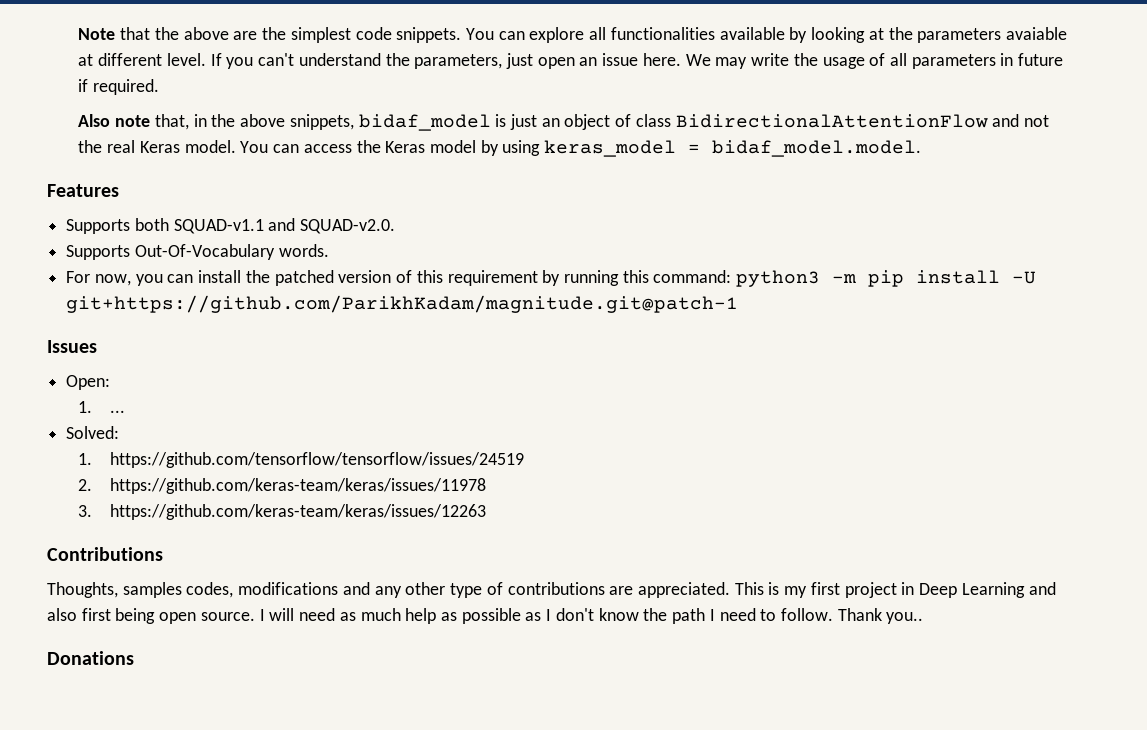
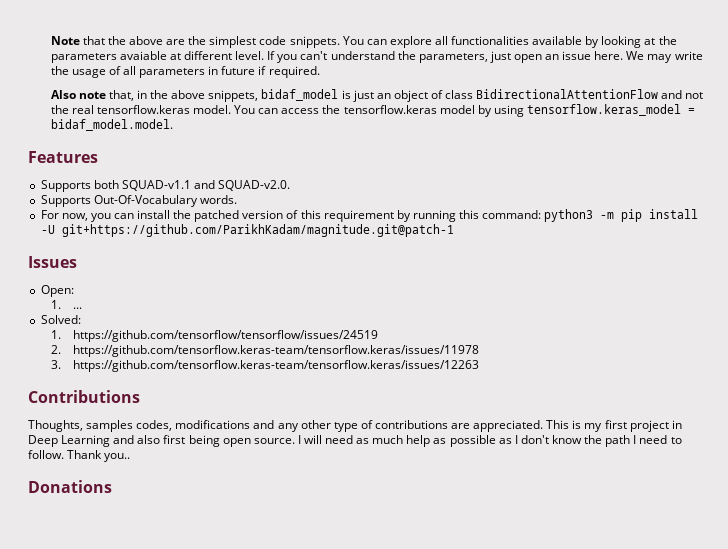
[139,141,180,153] Keras -> [96,105,190,114] tensorflow.keras
[385,141,426,153] Keras -> [343,105,437,114] tensorflow.keras
[544,140,677,157] keras_model -> [526,104,681,116] tensorflow.keras_model
[109,478,486,494] https://github.com/keras-team/keras/issues/11978 -> [73,345,480,357] https://github.com/tensorflow.keras-team/tensorflow.keras/issues/11978
[109,504,486,520] https://github.com/keras-team/keras/issues/12263 -> [73,360,480,372] https://github.com/tensorflow.keras-team/tensorflow.keras/issues/12263

